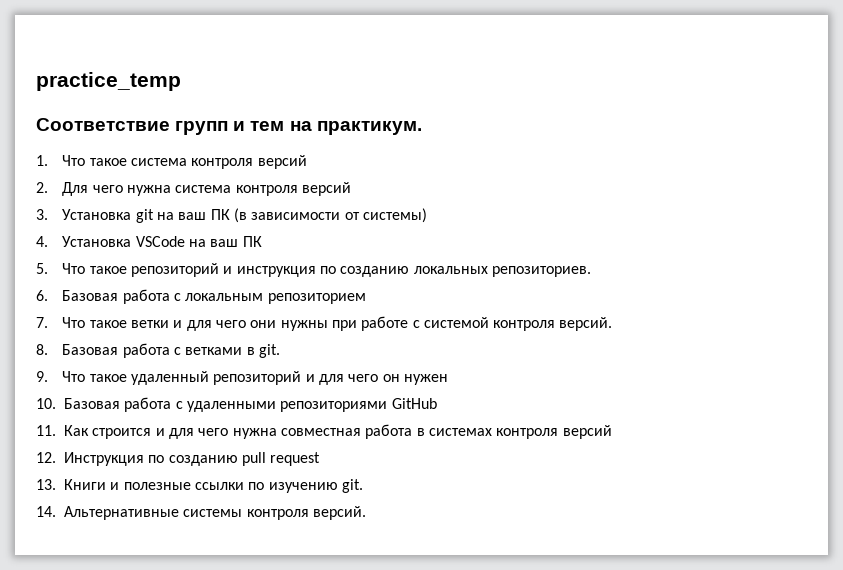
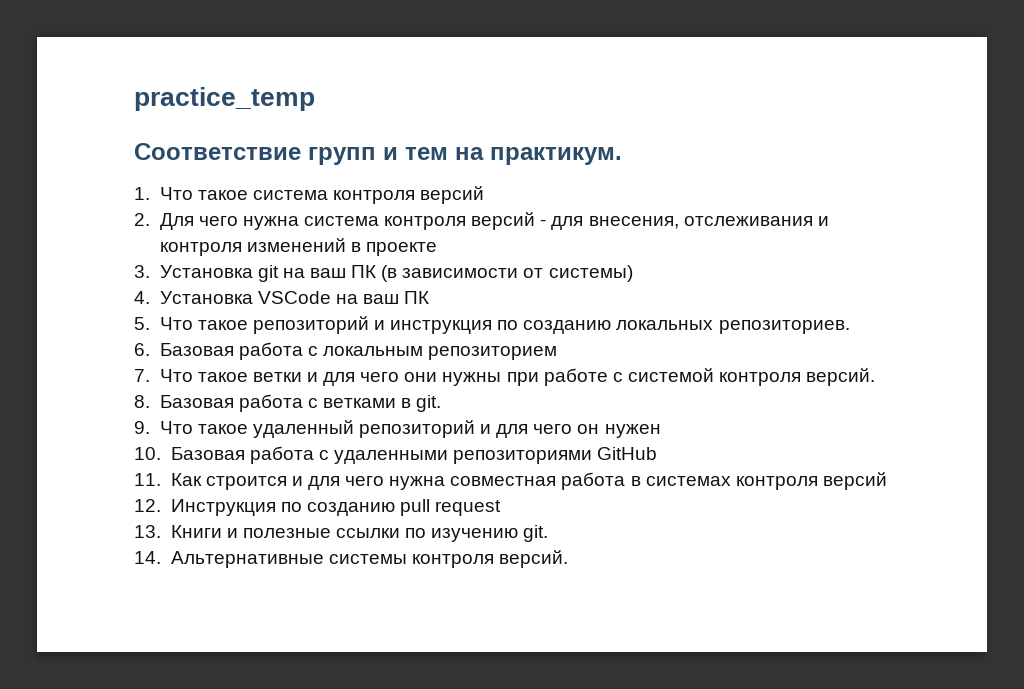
(351, 189) none -> [540,216,829,230] [159,238,437,256] - для внесения, отслеживания и контроля изменений в проекте

